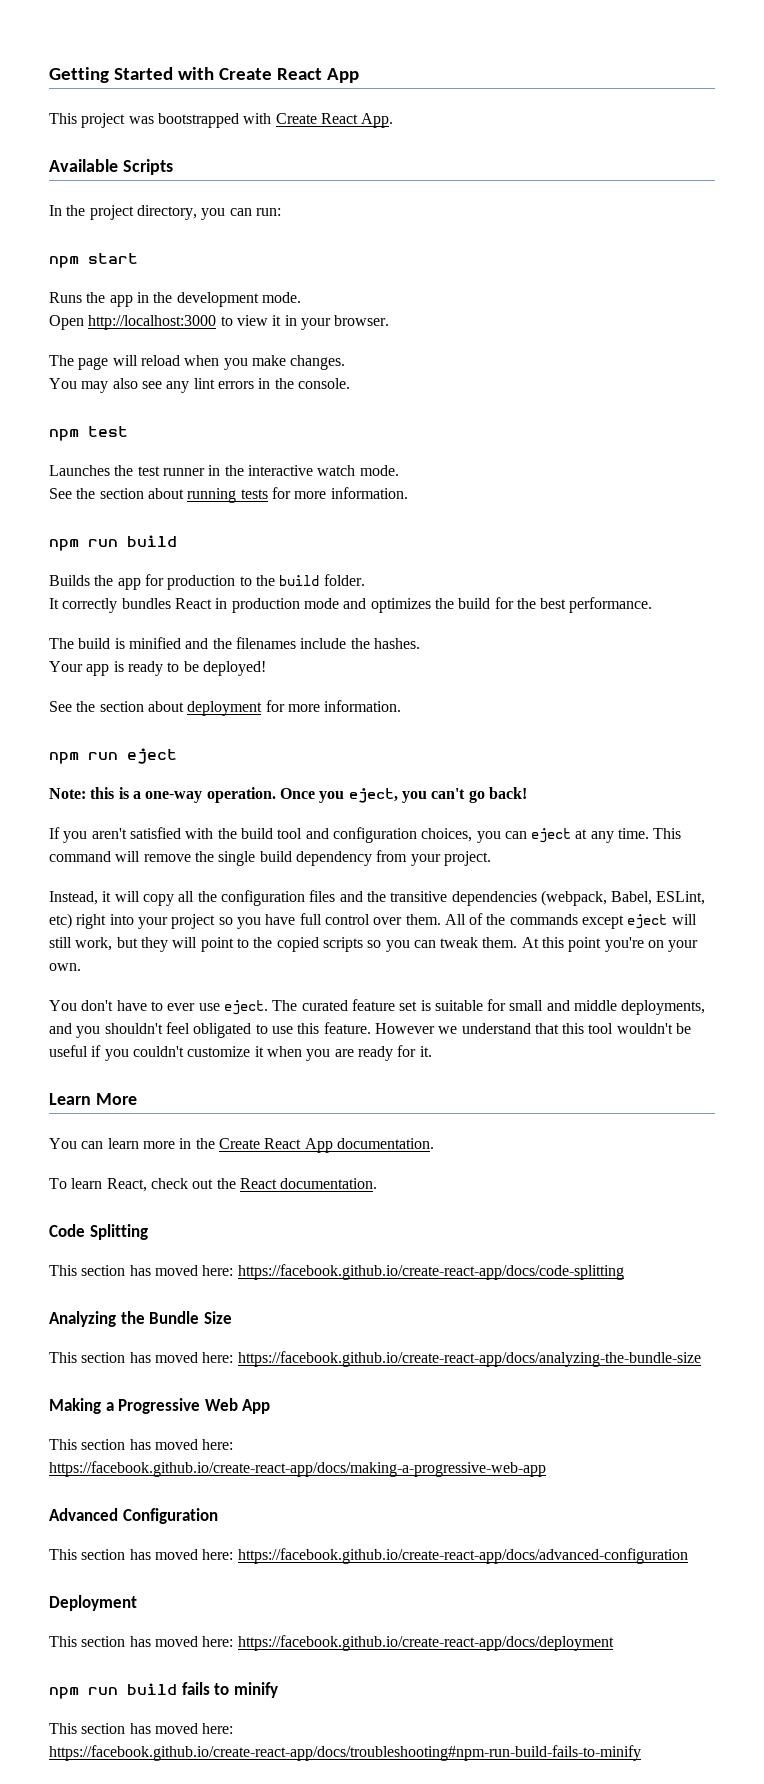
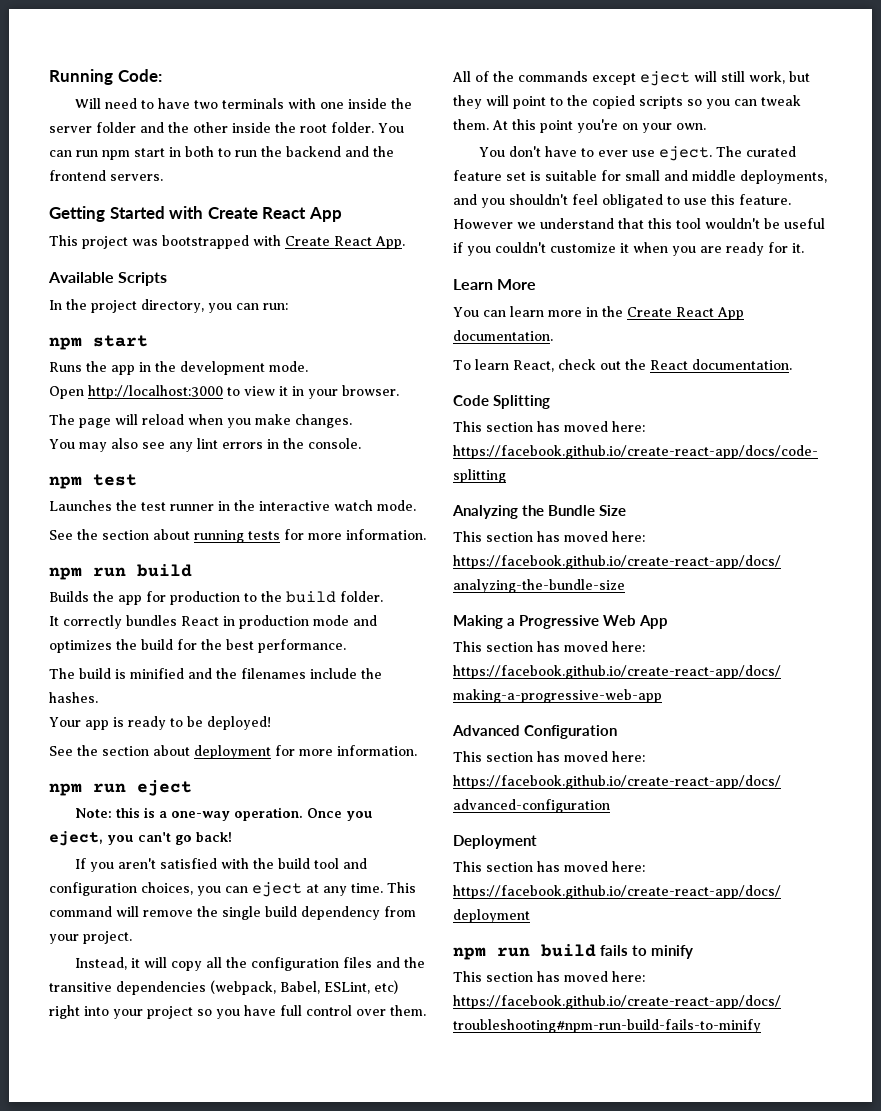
(49, 75) none -> [49,69,162,85] [75,98,413,109] [49,122,404,133] [49,146,394,160] [49,170,163,181] Running Code: // Will need to have two terminals with one inside the server folder and the other inside the root folder. You can run npm start in both to run the backend and the frontend servers. //

